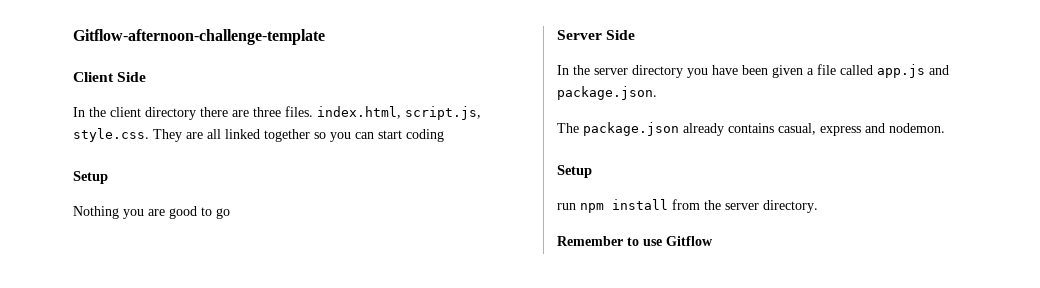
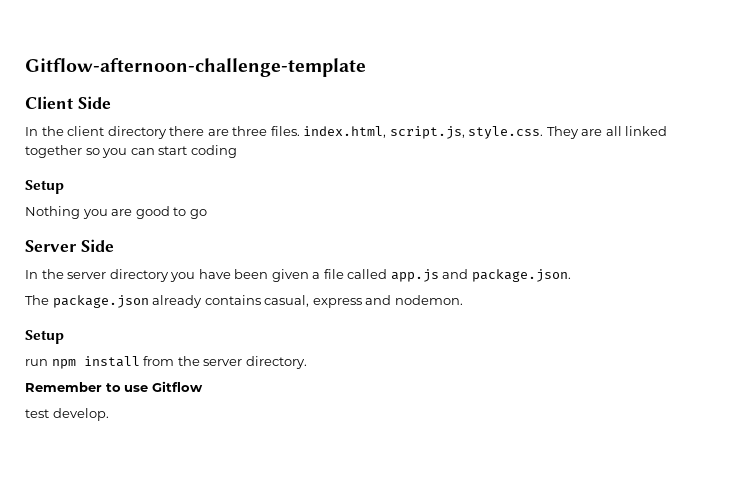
(713, 241) none -> [25,408,109,421] // test develop.

